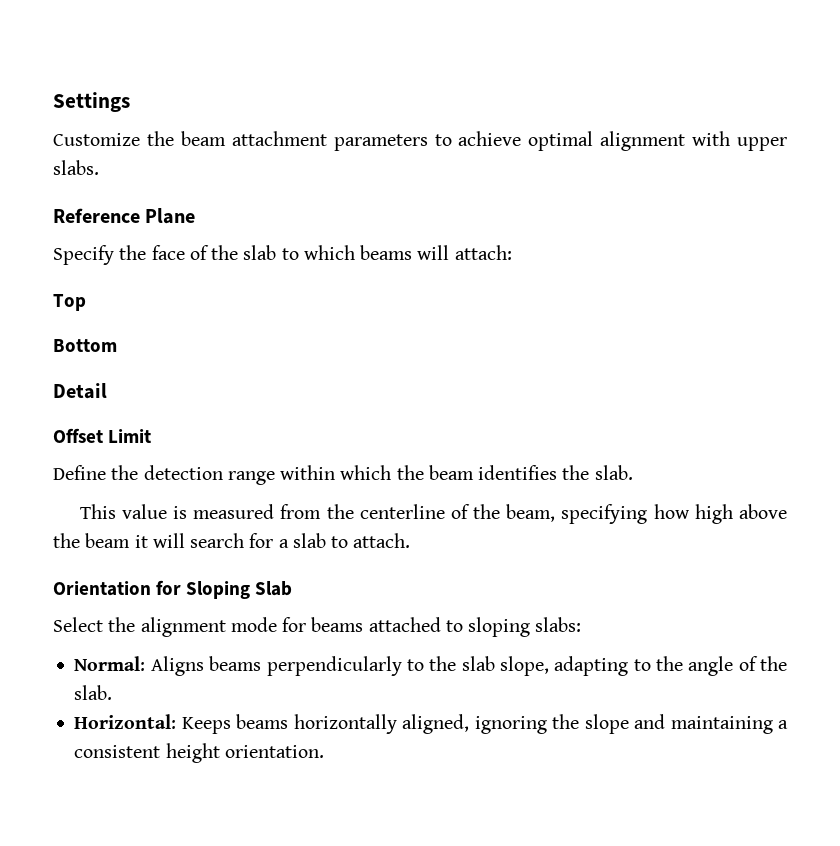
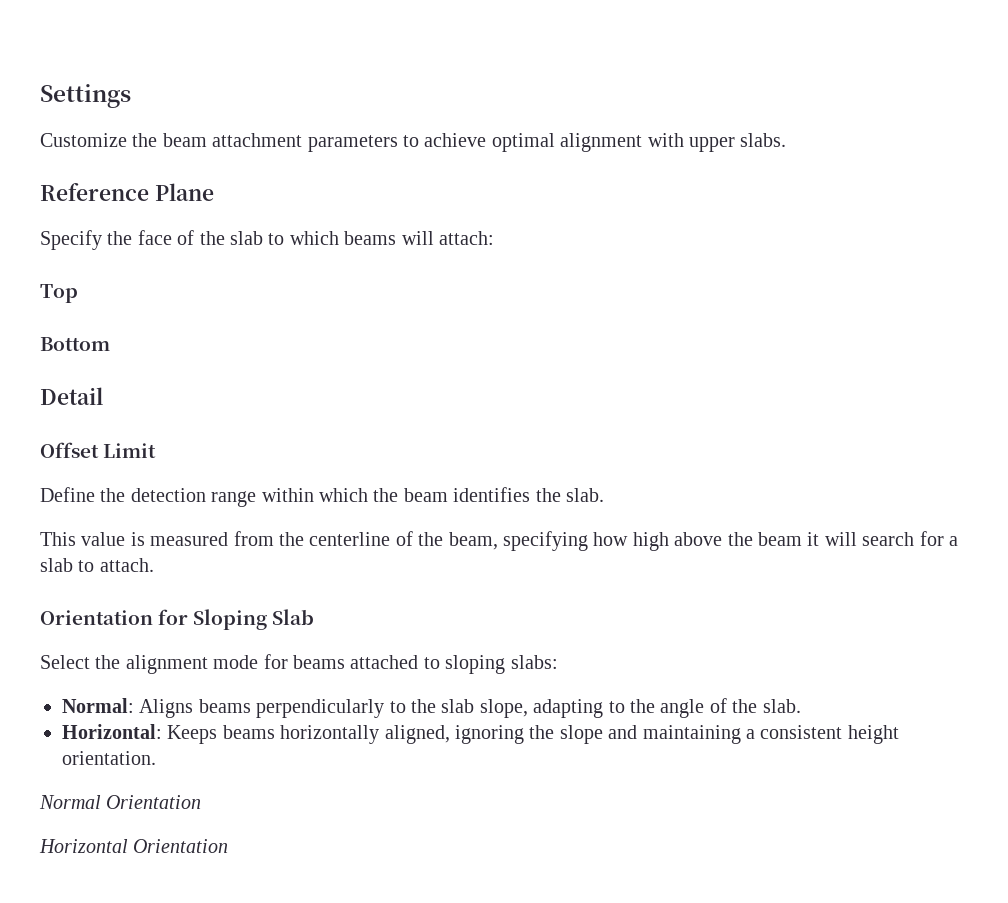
(324, 751) none -> [39,795,202,809] [39,839,229,853] // Normal Orientation // Horizontal Orientation

